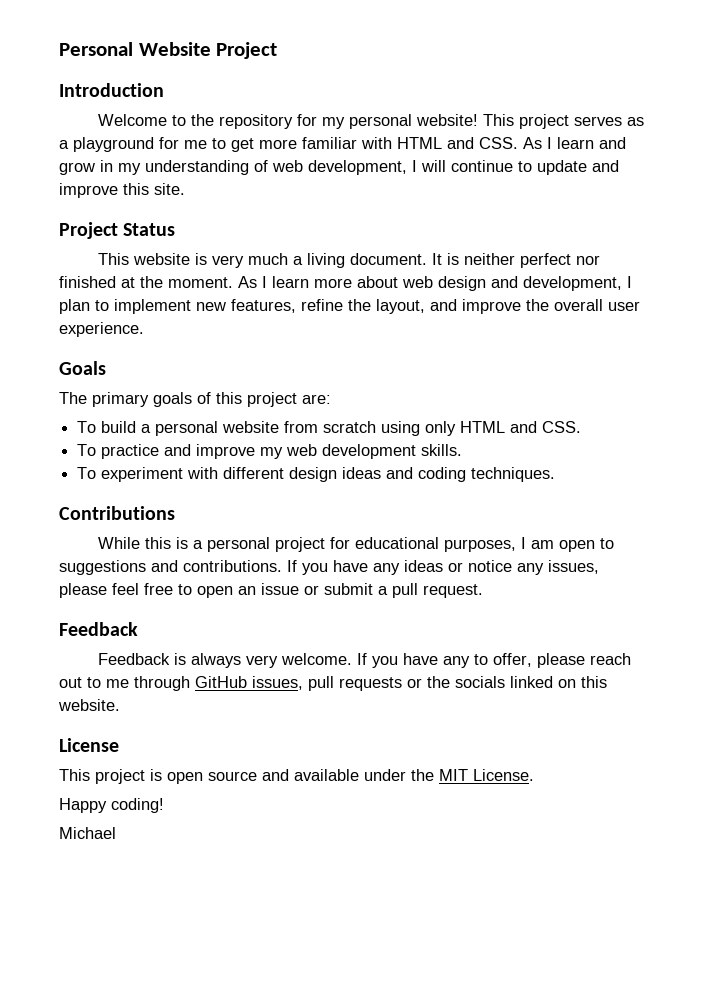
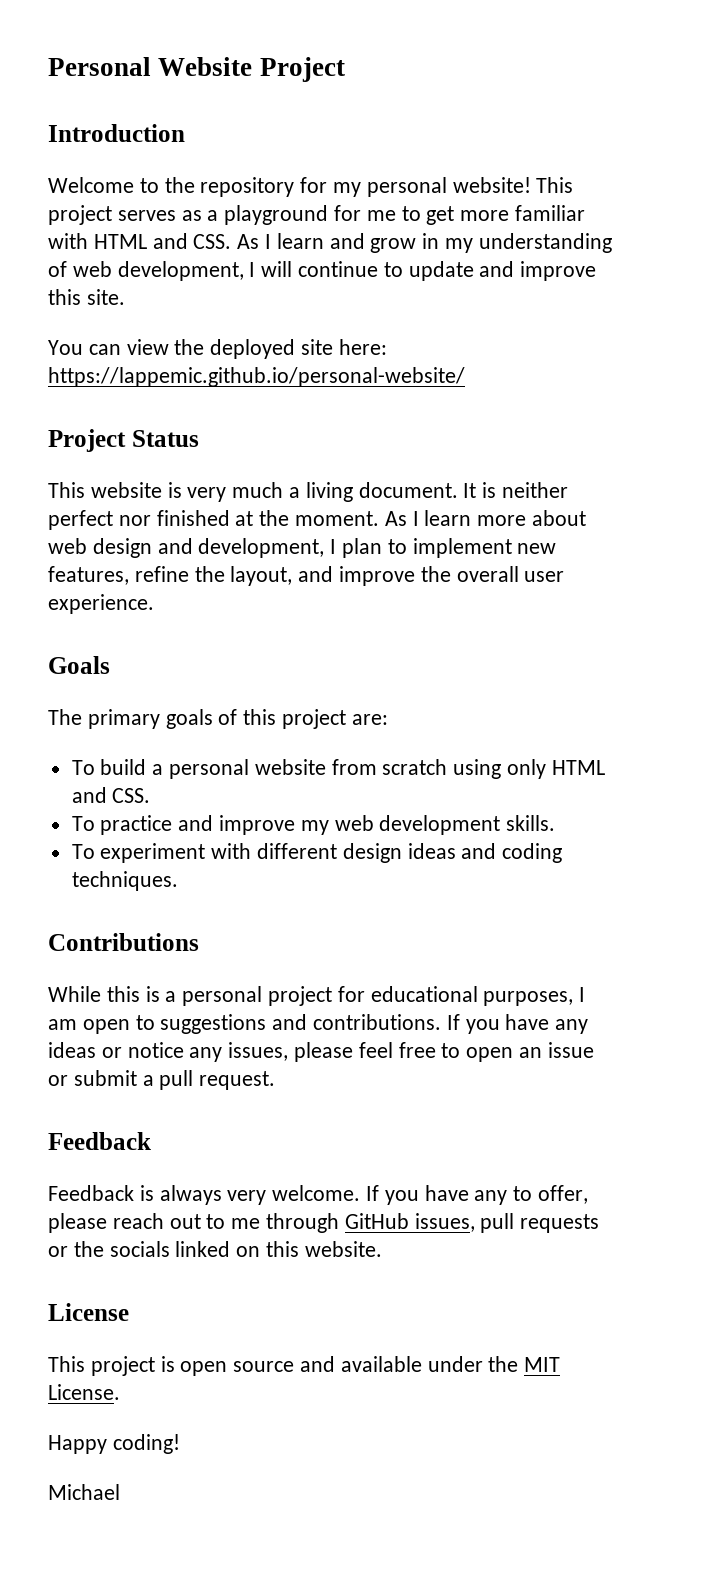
(185, 189) none -> [48,339,387,359] [48,367,465,387] // You can view the deployed site here: https://lappemic.github.io/personal-website/

